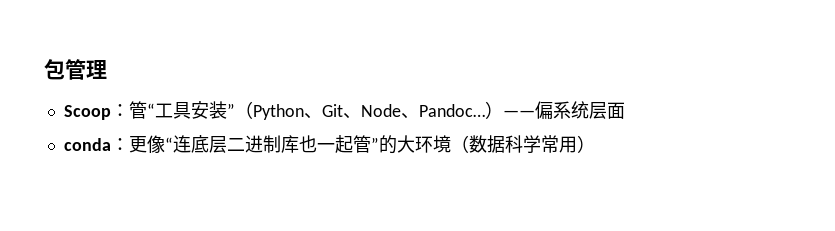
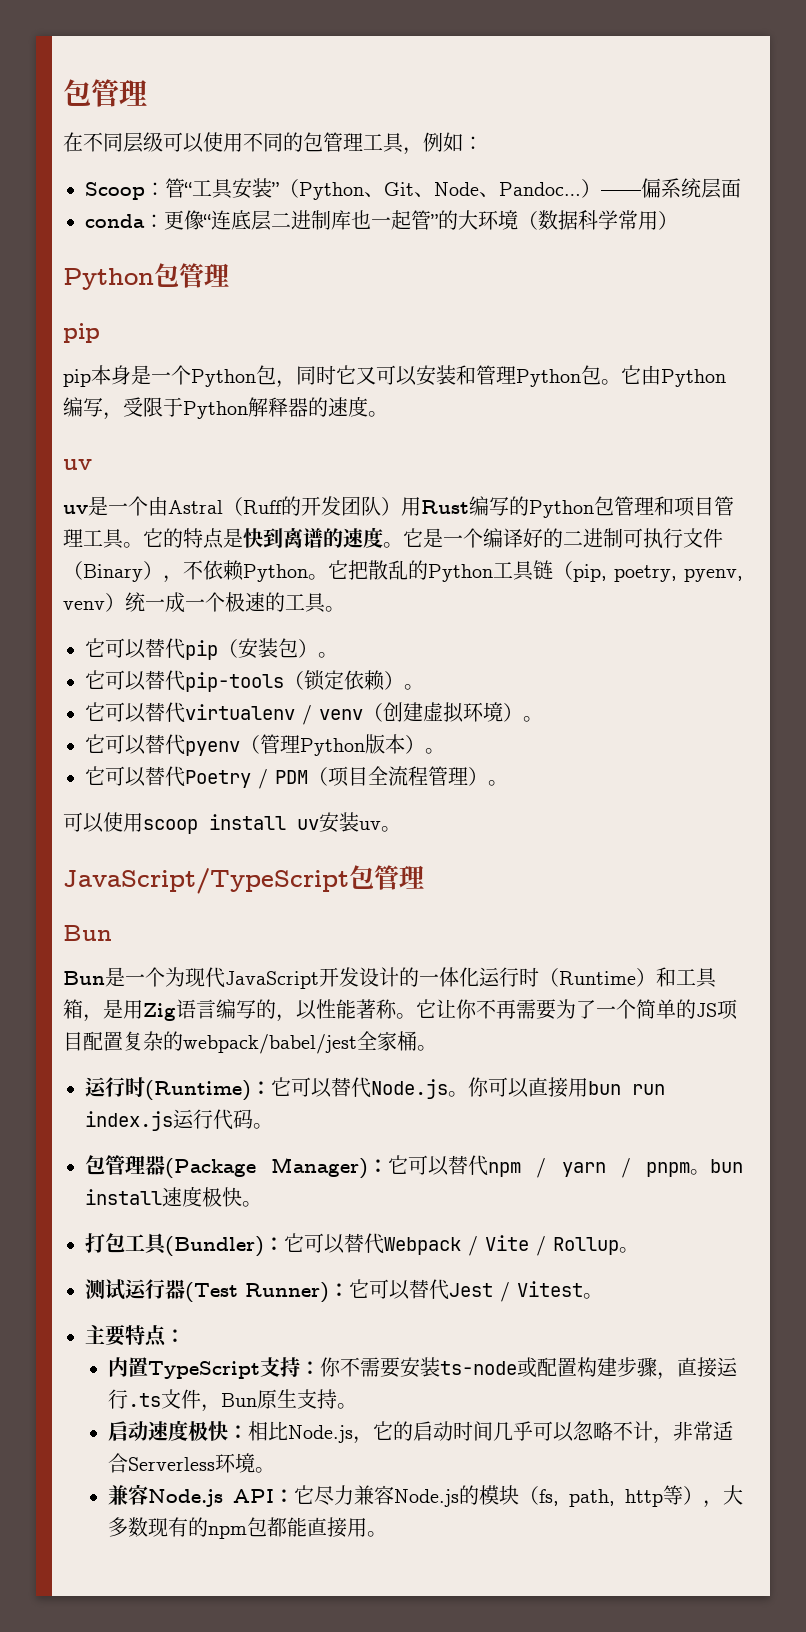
[44,59,107,80] 包管理 -> [63,79,147,107] [63,132,483,155] 包管理 // 在不同层级可以使用不同的包管理工具，例如：
(595, 144) none -> [63,263,229,290] [63,323,100,343] [63,365,726,388] [63,396,388,420] [63,459,92,470] [63,496,734,518] [63,527,723,549] [63,560,743,583] [63,592,345,613] [85,638,338,660] [85,670,424,692] [85,702,543,725] [85,734,445,756] [85,766,508,789] [63,812,401,834] [63,865,424,894] [63,925,112,941] [63,967,717,989] [63,999,738,1022] [63,1031,437,1054] [85,1077,665,1101] [85,1109,273,1131] [85,1155,743,1179] [85,1186,262,1207] [85,1233,639,1257] [85,1279,603,1303] [85,1325,185,1347] [108,1357,739,1380] [108,1389,358,1412] [108,1420,734,1444] [108,1453,276,1473] [108,1484,743,1508] [108,1517,388,1539] // Python包管理 // pip // pip本身是一个Python包，同时它又可以安装和管理Python包。它由Python编写，受限于Python解释器的速度。 // uv // uv是一个由Astral（Ruff的开发团队）用Rust编写的Python包管理和项目管理工具。它的特点是快到离谱的速度。它是一个编译好的二进制可执行文件（Binary），不依赖Python。它把散乱的Python工具链（pip, poetry, pyenv, venv）统一成一个极速的工具。 // 它可以替代pip（安装包）。 // 它可以替代pip-tools（锁定依赖）。 // 它可以替代virtualenv / venv（创建虚拟环境）。 // 它可以替代pyenv（管理Python版本）。 // 它可以替代Poetry / PDM（项目全流程管理）。 // 可以使用scoop install uv安装uv。 // JavaScript/TypeScript包管理 // Bun // Bun是一个为现代JavaScript开发设计的一体化运行时（Runtime）和工具箱，是用Zig语言编写的，以性能著称。它让你不再需要为了一个简单的JS项目配置复杂的webpack/babel/jest全家桶。 // 运行时(Runtime)：它可以替代Node.js。你可以直接用bun run index.js运行代码。 // 包管理器(Package Manager)：它可以替代npm / yarn / pnpm。bun install速度极快。 // 打包工具(Bundler)：它可以替代Webpack / Vite / Rollup。 // 测试运行器(Test Runner)：它可以替代Jest / Vitest。 // 主要特点： // 内置TypeScript支持：你不需要安装ts-node或配置构建步骤，直接运行.ts文件，Bun原生支持。 // 启动速度极快：相比Node.js，它的启动时间几乎可以忽略不计，非常适合Serverless环境。 // 兼容Node.js API：它尽力兼容Node.js的模块（fs, path, http等），大多数现有的npm包都能直接用。

